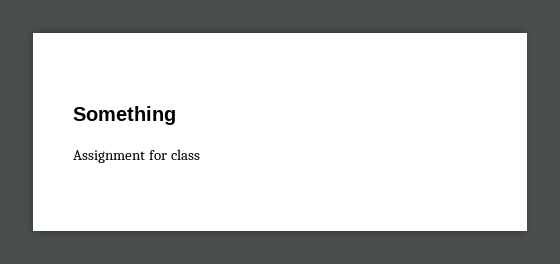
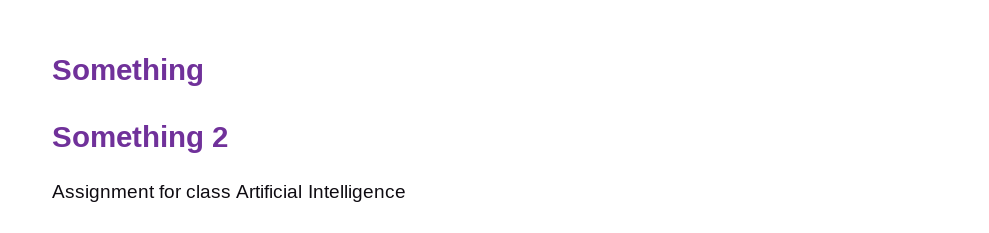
[73,106,176,125] Something -> [52,58,204,86] [52,125,228,153] Something // Something 2
(200, 154) none -> [236,185,406,202] Artificial Intelligence

